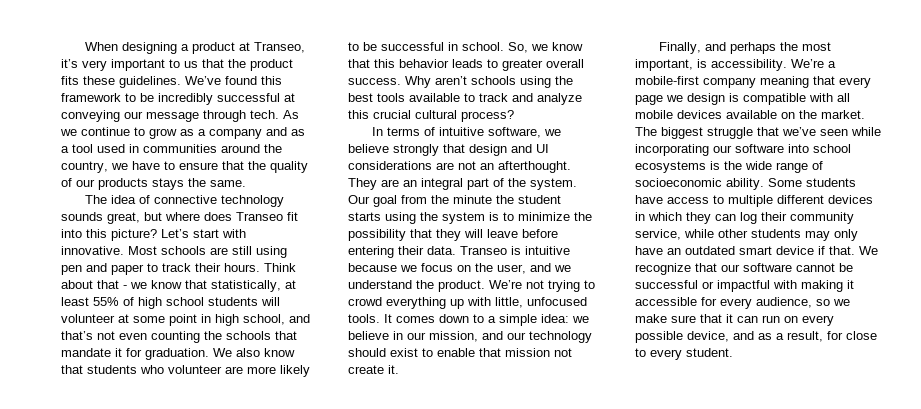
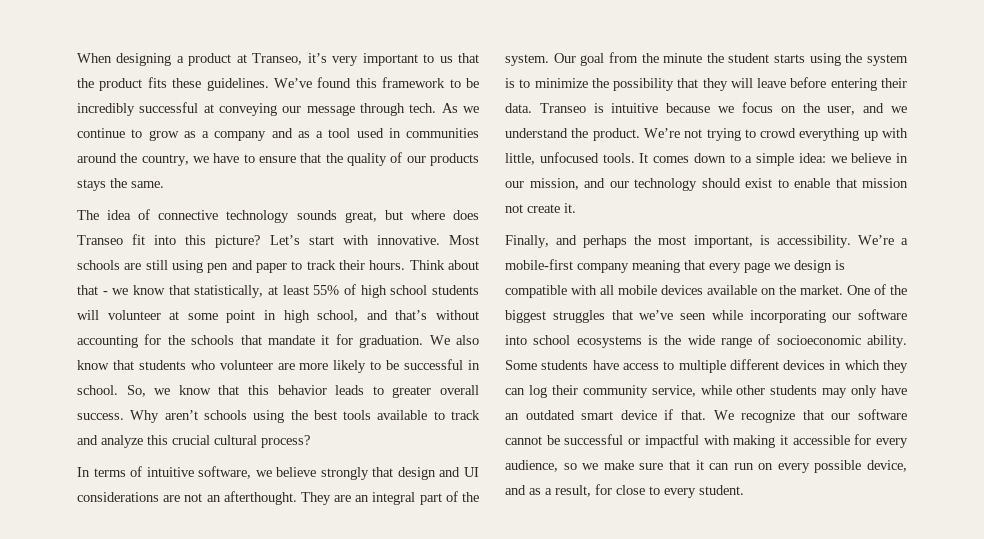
[97,331,200,343] not even counting -> [436,310,479,320] [77,334,162,348] without accounting for
[635,127,753,139] The biggest struggle -> [847,284,907,295] [505,310,605,323] One of the biggest struggles

